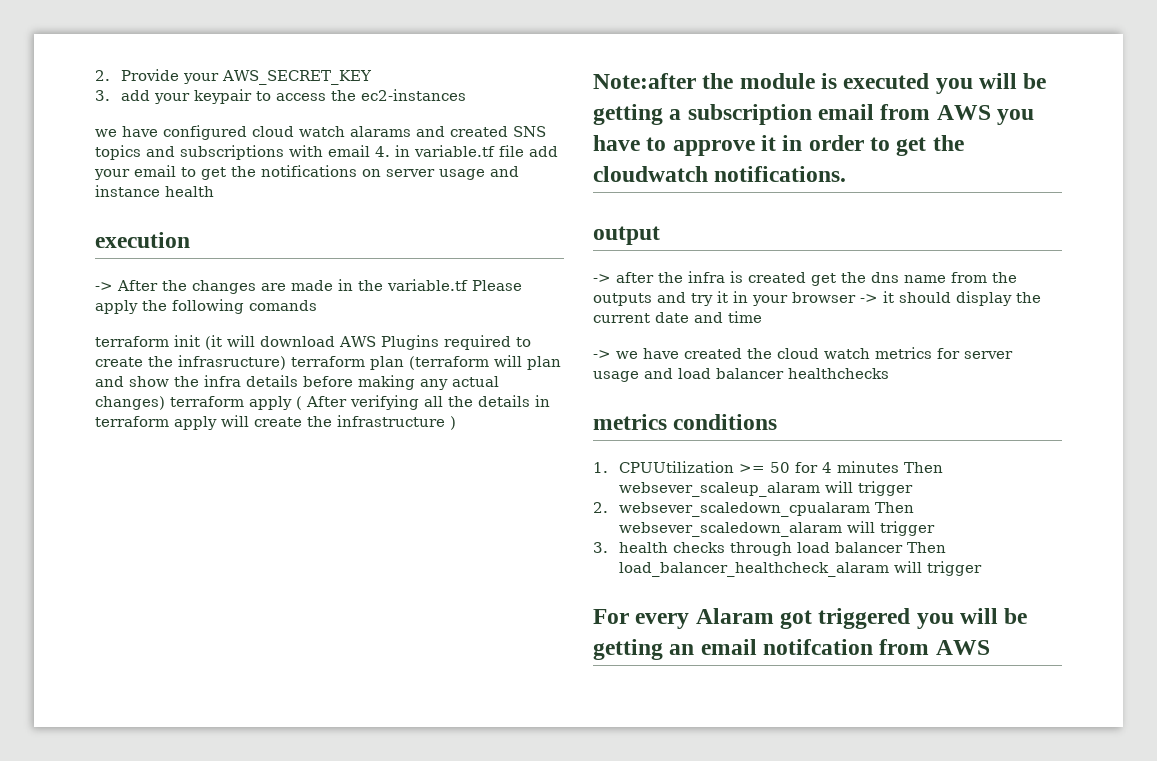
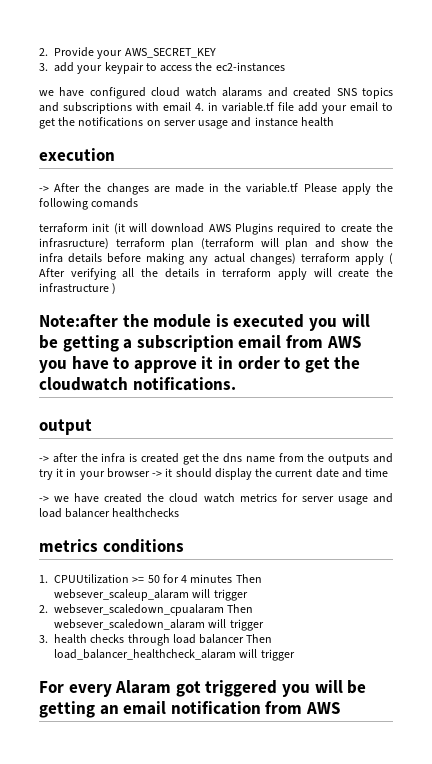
[763,639,874,655] notifcation -> [170,701,261,715] notification

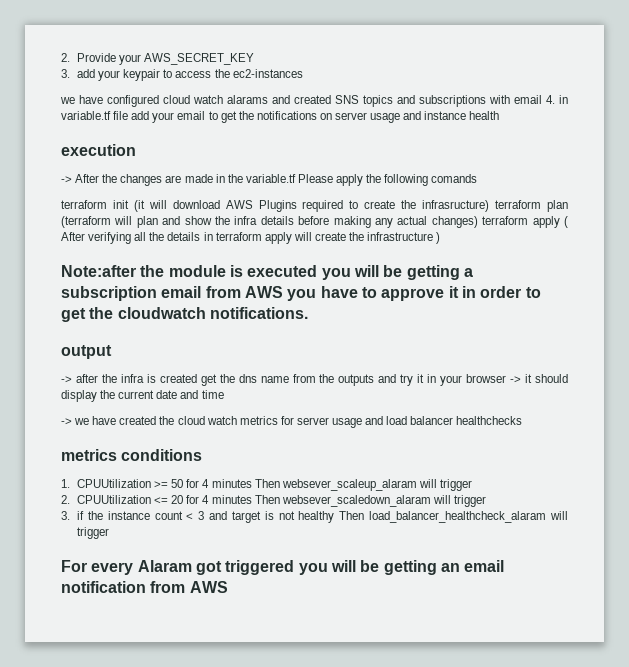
[54,604,225,616] websever_scaledown_cpualaram -> [77,495,252,504] CPUUtilization <= 20 for 4 minutes
[54,634,245,646] health checks through load balancer -> [77,511,335,523] if the instance count < 3 and target is not healthy

